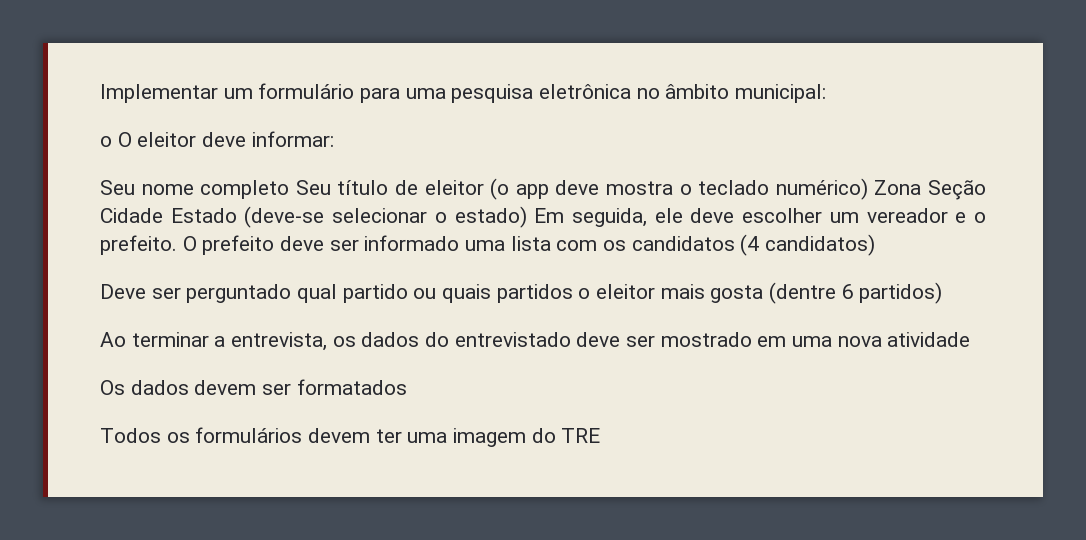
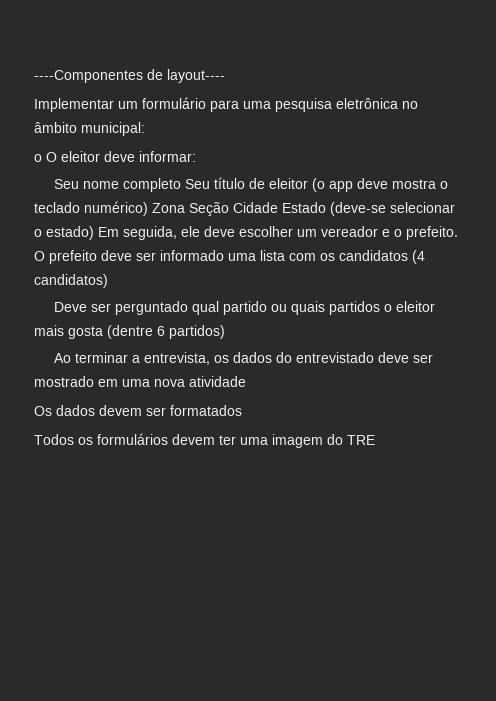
(100, 93) none -> [34,69,225,83] ----Componentes de layout---- //

